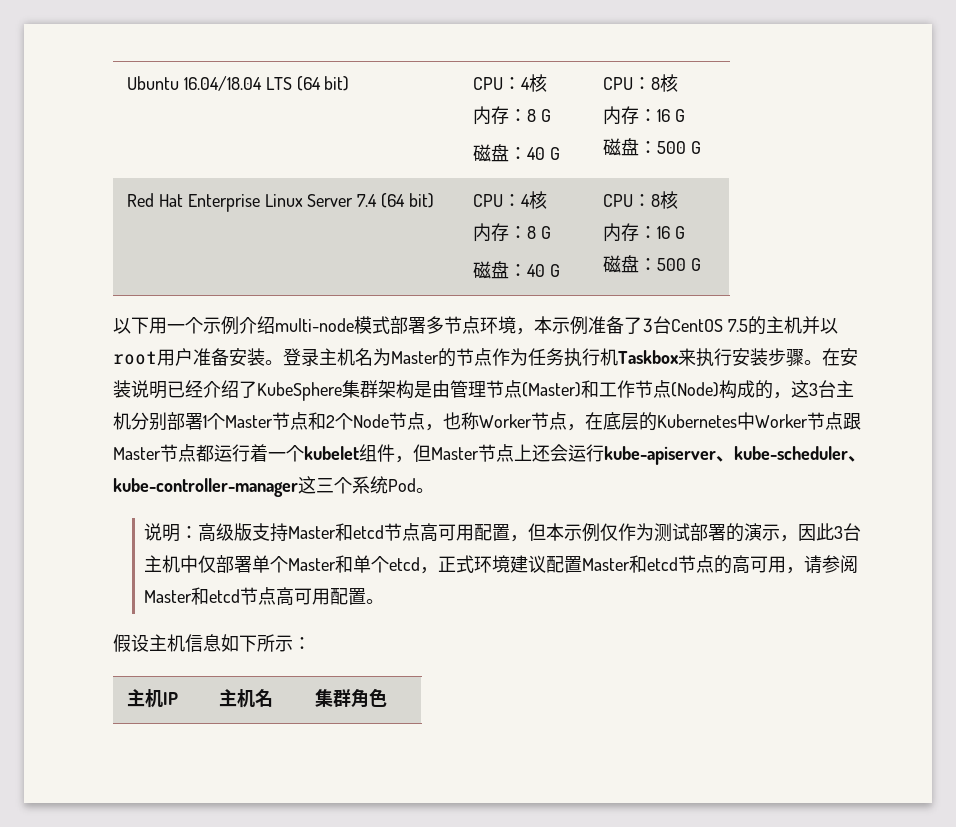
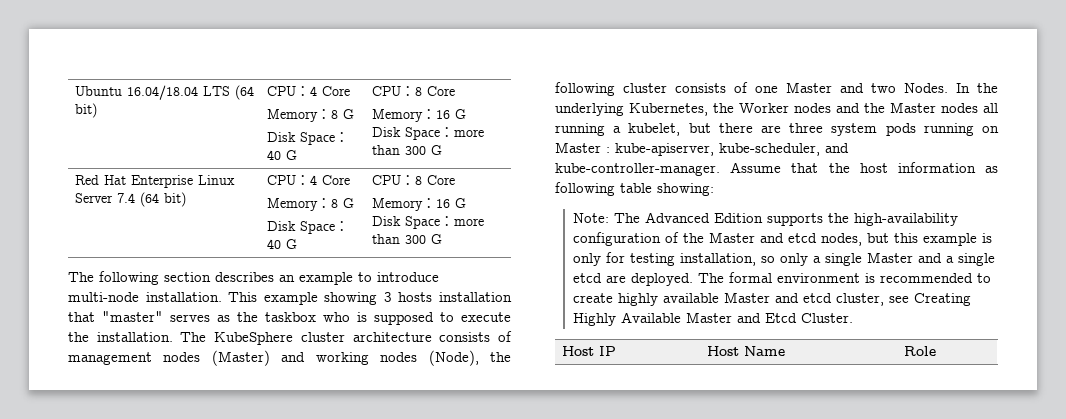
[529,74,548,92] [473,106,551,125] [473,144,560,162] [603,74,679,92] [603,106,685,125] [603,138,687,156] 核 // 内存：8 G // 磁盘：40 G | CPU：8核 // 内存：16 G // 磁盘：500 -> [321,86,350,96] [266,109,354,122] [266,132,349,145] [266,150,297,160] [371,86,455,96] [371,109,466,122] [371,127,484,140] [371,145,426,155] Core // Memory：8 G // Disk Space：40 G | CPU：8 Core // Memory：16 G // Disk Space：more than 300
[529,191,548,209] [473,223,551,242] [473,261,560,279] [603,191,679,209] [603,223,685,242] [603,255,701,273] [113,316,838,335] [113,348,858,367] [113,380,854,401] [113,412,861,431] [113,444,866,465] [113,476,434,497] [144,523,862,542] [144,555,859,574] [144,587,385,606] [113,634,311,652] [127,689,179,708] [219,689,274,708] [315,688,388,708] 核 // 内存：8 G // 磁盘：40 G | CPU：8核 // 内存：16 G // 磁盘：500 G // 以下用一个示例介绍multi-node模式部署多节点环境，本示例准备了3台CentOS 7.5的主机并以root用户准备安装。登录主机名为Master的节点作为任务执行机Taskbox来执行安装步骤。在安装说明已经介绍了KubeSphere集群架构是由管理节点(Master)和工作节点(Node)构成的，这3台主机分别部署1个Master节点和2个Node节点，也称Worker节点，在底层的Kubernetes中Worker节点跟Master节点都运行着一个kubelet组件，但Master节点上还会运行kube-apiserver、kube-scheduler、kube-controller-manager这三个系统Pod。 // 说明：高级版支持Master和etcd节点高可用配置，但本示例仅作为测试部署的演示，因此3台主机中仅部署单个Master和单个etcd，正式环境建议配置Master和etcd节点的高可用，请参阅Master和etcd节点高可用配置。 // 假设主机信息如下所示： // 主机IP | 主机名 | 集群角色 -> [321,175,350,185] [266,198,354,211] [266,221,349,234] [266,239,297,249] [371,175,455,185] [371,198,466,211] [371,216,484,229] [371,234,442,244] [68,271,439,285] [68,292,512,305] [68,311,511,325] [68,331,512,345] [68,350,511,366] [555,82,998,96] [555,102,998,116] [555,123,999,136] [555,142,849,156] [555,162,998,176] [555,182,714,196] [573,212,959,226] [573,232,993,246] [573,252,996,266] [573,272,992,286] [573,292,972,306] [573,312,854,326] [561,346,616,356] [706,346,785,356] [903,346,936,356] Core // Memory：8 G // Disk Space：40 G | CPU：8 Core // Memory：16 G // Disk Space：more than 300 G // The following section describes an example to introduce multi-node installation. This example showing 3 hosts installation that "master" serves as the taskbox who is supposed to execute the installation. The KubeSphere cluster architecture consists of management nodes (Master) and working nodes (Node), the following cluster consists of one Master and two Nodes. In the underlying Kubernetes, the Worker nodes and the Master nodes all running a kubelet, but there are three system pods running on Master : kube-apiserver, kube-scheduler, and kube-controller-manager. Assume that the host information as following table showing: // Note: The Advanced Edition supports the high-availability configuration of the Master and etcd nodes, but this example is only for testing installation, so only a single Master and a single etcd are deployed. The formal environment is recommended to create highly available Master and etcd cluster, see Creating Highly Available Master and Etcd Cluster. // Host IP | Host Name | Role

